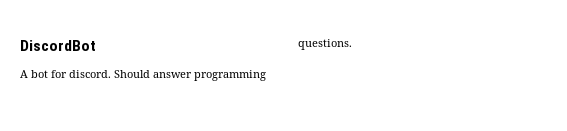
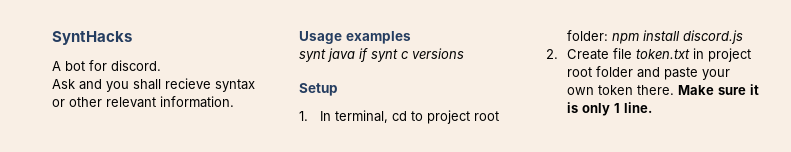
[20,40,96,51] DiscordBot -> [52,31,132,45] SyntHacks
[114,70,266,81] [298,39,352,50] Should answer programming questions. -> [52,78,255,92] [52,96,234,108] [299,31,411,44] [299,48,464,62] [299,83,338,96] [299,110,500,124] [567,30,744,44] [546,48,752,62] [567,66,731,80] [567,84,760,95] [567,102,653,116] // Ask and you shall recieve syntax or other relevant information. // Usage examples // synt java if synt c versions // Setup // 1. In terminal, cd to project root folder: npm install discord.js // 2. Create file token.txt in project root folder and paste your own token there. Make sure it is only 1 line.

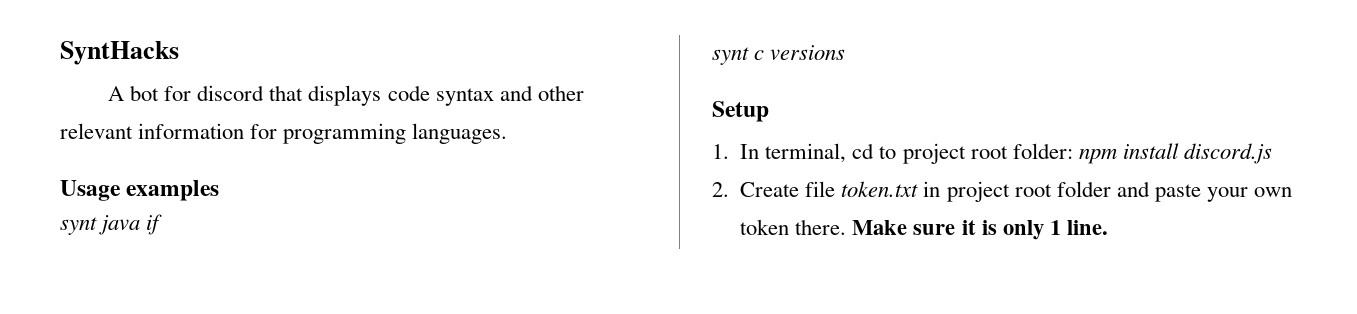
[111,60,161,71] [52,78,255,92] [52,96,234,108] discord. // Ask and you shall recieve syntax or other relevant information. -> [197,85,584,106] [60,123,508,144] discord that displays code syntax and other relevant information for programming languages.
(368, 55) none -> (163, 224) //

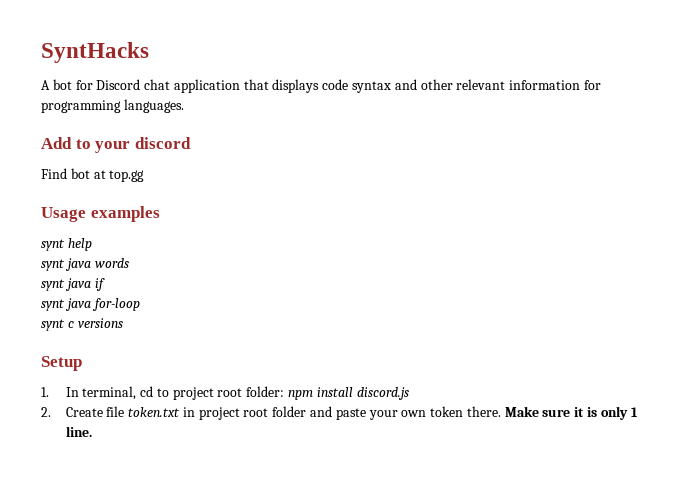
[197,85,265,101] discord -> [96,79,240,93] Discord chat application
[60,180,220,201] Usage examples -> [41,137,191,153] [41,168,145,182] [41,206,160,222] [41,238,92,251] [41,258,129,271] Add to your discord // Find bot at top.gg // Usage examples // synt help // synt java words
(163, 224) none -> [41,298,140,311] // synt java for-loop

